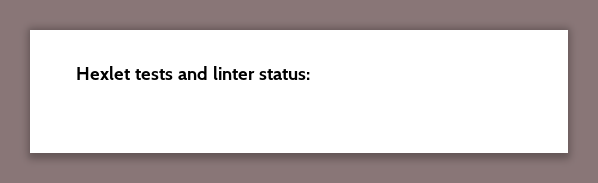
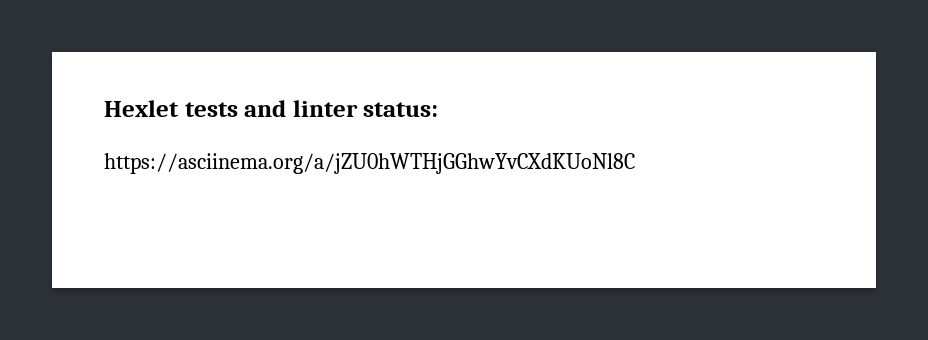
(310, 74) none -> [104,153,635,174] // https://asciinema.org/a/jZU0hWTHjGGhwYvCXdKUoNl8C

